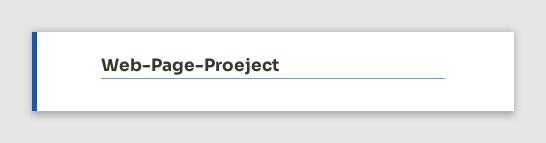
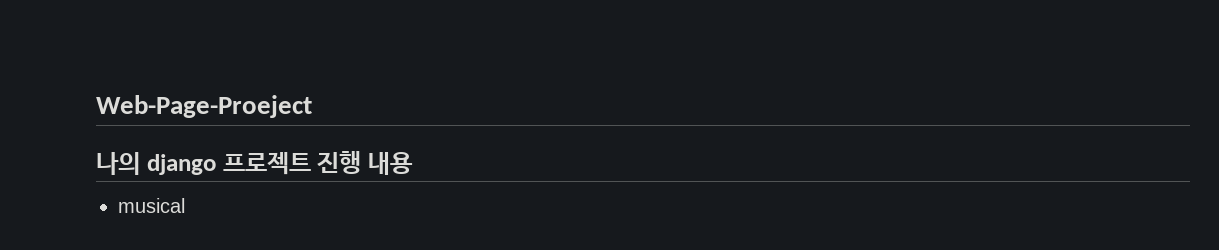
(279, 66) none -> [96,151,413,175] [118,198,185,213] // 나의 django 프로젝트 진행 내용 // musical

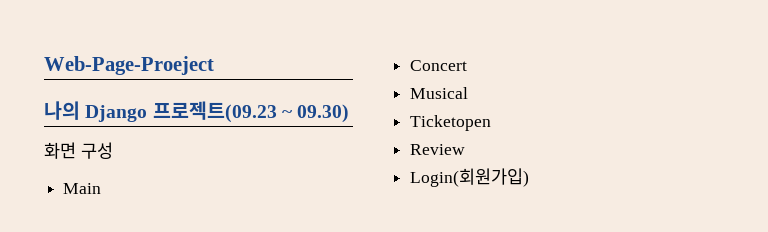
[146,151,413,175] [118,198,185,213] django 프로젝트 진행 내용 // musical -> [85,101,350,123] [44,142,113,159] [63,183,102,194] [410,60,468,71] [410,87,469,99] [410,115,492,131] [410,144,466,155] [410,168,530,187] Django 프로젝트(09.23 ~ 09.30) // 화면 구성 // Main // Concert // Musical // Ticketopen // Review // Login(회원가입)

